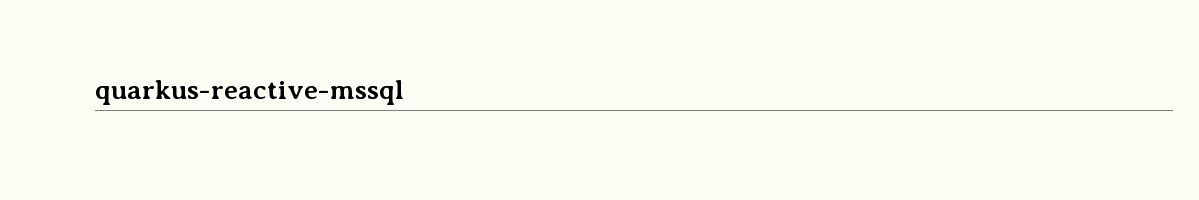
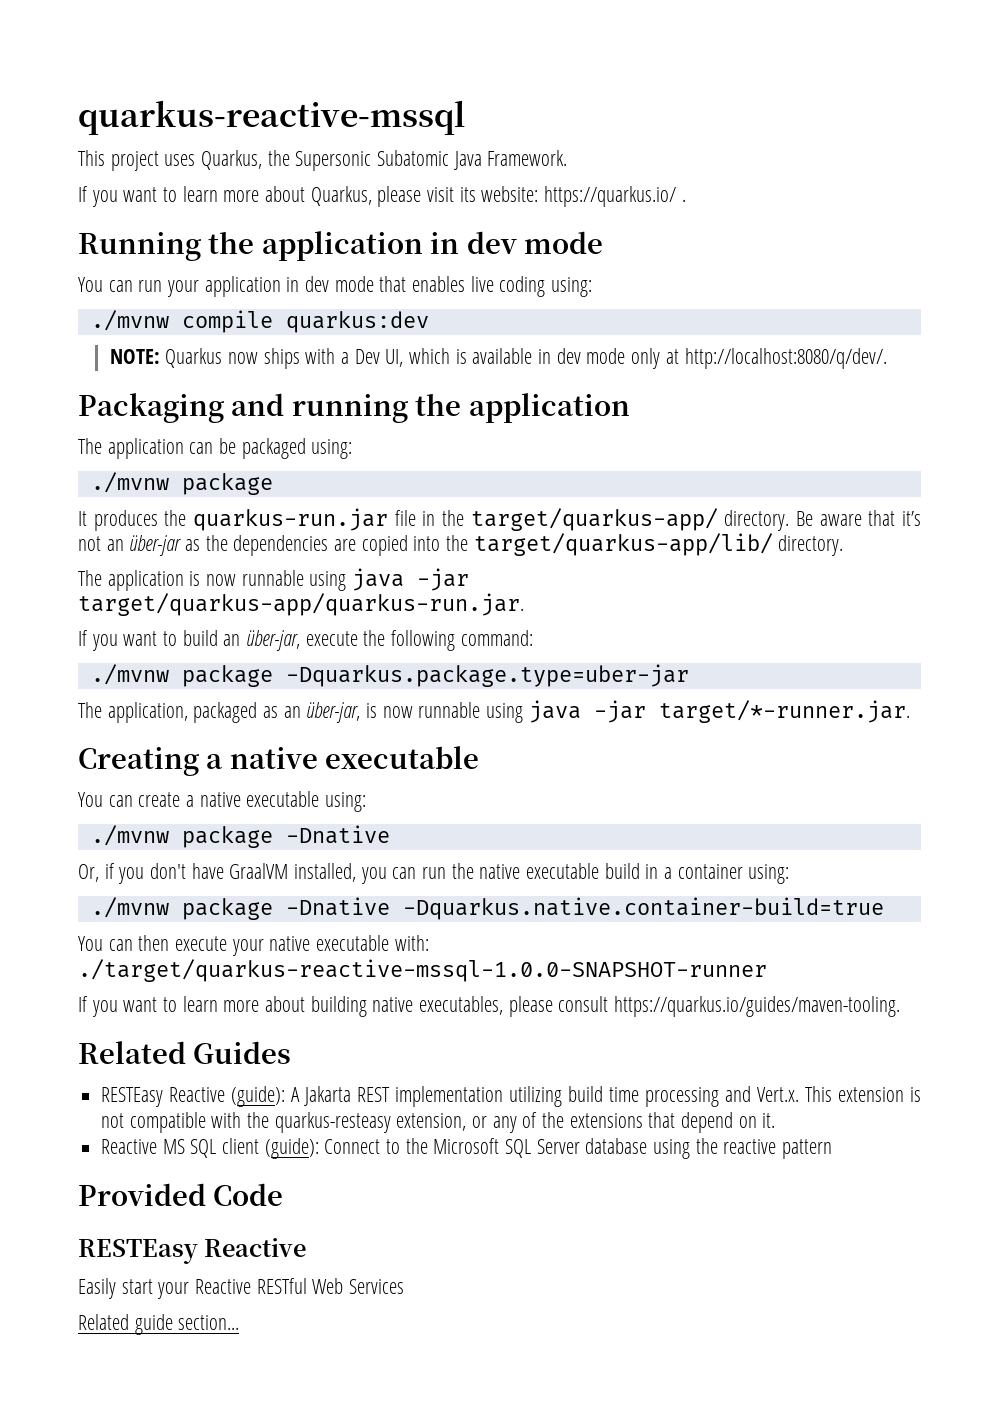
(404, 92) none -> [78,150,568,171] [78,186,686,207] [78,231,604,261] [78,276,593,297] [90,310,429,333] [109,348,887,369] [78,393,630,423] [78,438,353,459] [90,472,273,495] [78,508,921,531] [78,533,844,556] [78,568,470,591] [78,593,524,616] [78,630,533,651] [90,664,689,687] [78,700,910,723] [78,746,480,776] [78,791,367,812] [90,825,390,848] [78,863,790,884] [90,897,884,920] [78,935,429,956] [78,959,767,982] [78,996,901,1017] [78,1041,292,1064] [101,1086,921,1107] [101,1112,776,1133] [101,1138,833,1159] [78,1183,284,1206] [78,1238,307,1264] [78,1278,405,1299] [78,1314,240,1335] // This project uses Quarkus, the Supersonic Subatomic Java Framework. // If you want to learn more about Quarkus, please visit its website: https://quarkus.io/ . // Running the application in dev mode // You can run your application in dev mode that enables live coding using: // ./mvnw compile quarkus:dev // NOTE: Quarkus now ships with a Dev UI, which is available in dev mode only at http://localhost:8080/q/dev/. // Packaging and running the application // The application can be packaged using: // ./mvnw package // It produces the quarkus-run.jar file in the target/quarkus-app/ directory. Be aware that it’s not an über-jar as the dependencies are copied into the target/quarkus-app/lib/ directory. // The application is now runnable using java -jar target/quarkus-app/quarkus-run.jar. // If you want to build an über-jar, execute the following command: // ./mvnw package -Dquarkus.package.type=uber-jar // The application, packaged as an über-jar, is now runnable using java -jar target/*-runner.jar. // Creating a native executable // You can create a native executable using: // ./mvnw package -Dnative // Or, if you don't have GraalVM installed, you can run the native executable build in a container using: // ./mvnw package -Dnative -Dquarkus.native.container-build=true // You can then execute your native executable with: ./target/quarkus-reactive-mssql-1.0.0-SNAPSHOT-runner // If you want to learn more about building native executables, please consult https://quarkus.io/guides/maven-tooling. // Related Guides // RESTEasy Reactive (guide): A Jakarta REST implementation utilizing build time processing and Vert.x. This extension is not compatible with the quarkus-resteasy extension, or any of the extensions that depend on it. // Reactive MS SQL client (guide): Connect to the Microsoft SQL Server database using the reactive pattern // Provided Code // RESTEasy Reactive // Easily start your Reactive RESTful Web Services // Related guide section...

